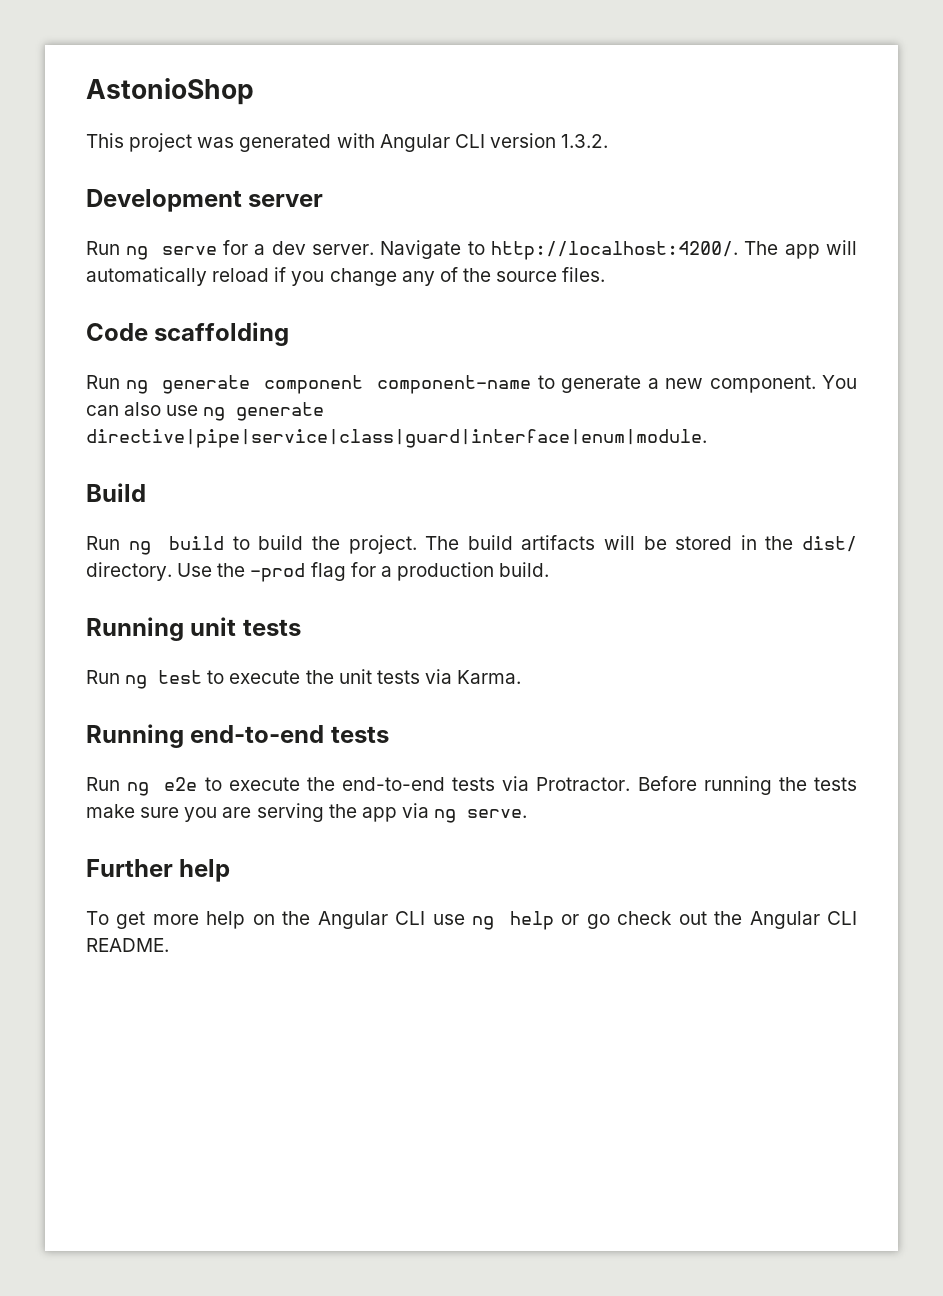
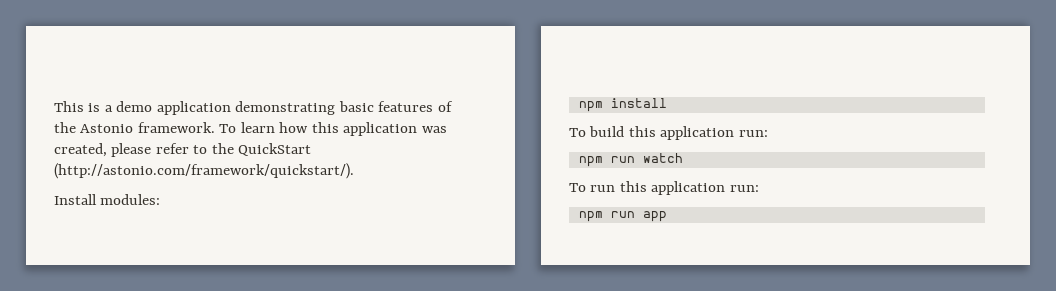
[86,78,254,105] [86,133,609,152] [86,189,324,212] [86,240,857,260] [86,267,606,286] [86,322,290,346] [86,375,857,394] [86,402,325,421] [86,429,707,448] [86,483,146,502] [86,535,857,555] [86,562,550,582] [86,617,301,641] [86,669,522,689] [86,724,389,748] [86,776,858,796] [86,803,528,823] [86,859,231,882] [86,911,858,930] [86,938,169,952] AstonioShop // This project was generated with Angular CLI version 1.3.2. // Development server // Run ng serve for a dev server. Navigate to http://localhost:4200/. The app will automatically reload if you change any of the source files. // Code scaffolding // Run ng generate component component-name to generate a new component. You can also use ng generate directive|pipe|service|class|guard|interface|enum|module. // Build // Run ng build to build the project. The build artifacts will be stored in the dist/ directory. Use the -prod flag for a production build. // Running unit tests // Run ng test to execute the unit tests via Karma. // Running end-to-end tests // Run ng e2e to execute the end-to-end tests via Protractor. Before running the tests make sure you are serving the app via ng serve. // Further help // To get more help on the Angular CLI use ng help or go check out the Angular CLI README. -> [54,101,453,115] [54,122,447,136] [54,143,312,157] [54,163,354,179] [54,194,161,205] [578,98,667,112] [569,126,768,140] [578,153,683,167] [569,181,759,195] [578,211,667,222] This is a demo application demonstrating basic features of the Astonio framework. To learn how this application was created, please refer to the QuickStart (http://astonio.com/framework/quickstart/). // Install modules: // npm install // To build this application run: // npm run watch // To run this application run: // npm run app

